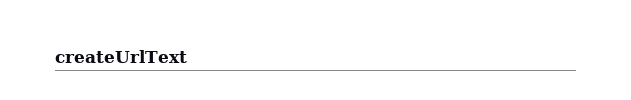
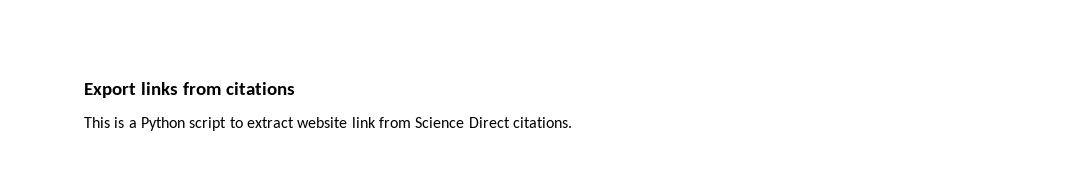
[55,50,187,63] createUrlText -> [84,82,295,98] [84,117,572,131] Export links from citations // This is a Python script to extract website link from Science Direct citations.

